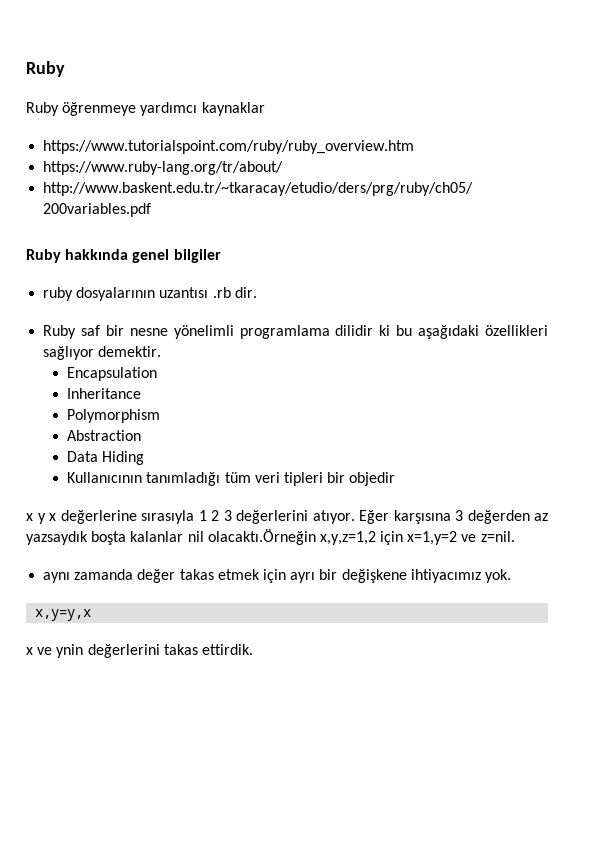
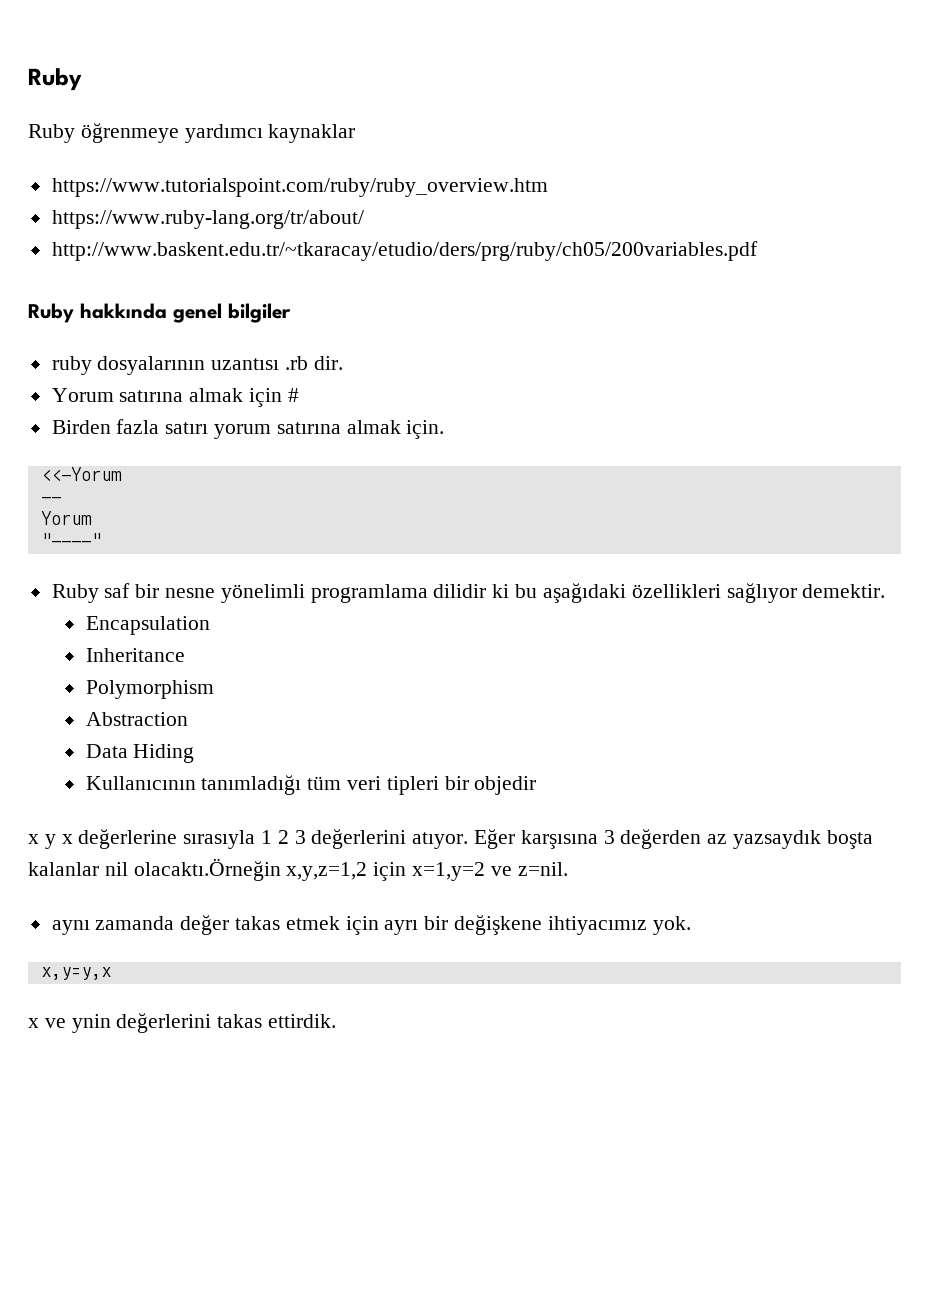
(257, 292) none -> [51,388,299,407] [51,419,445,439] [40,467,122,481] [40,497,61,503] [40,511,92,525] [40,533,101,547] // Yorum satırına almak için # // Birden fazla satırı yorum satırına almak için. // <<-Yorum // -- // Yorum // "----"

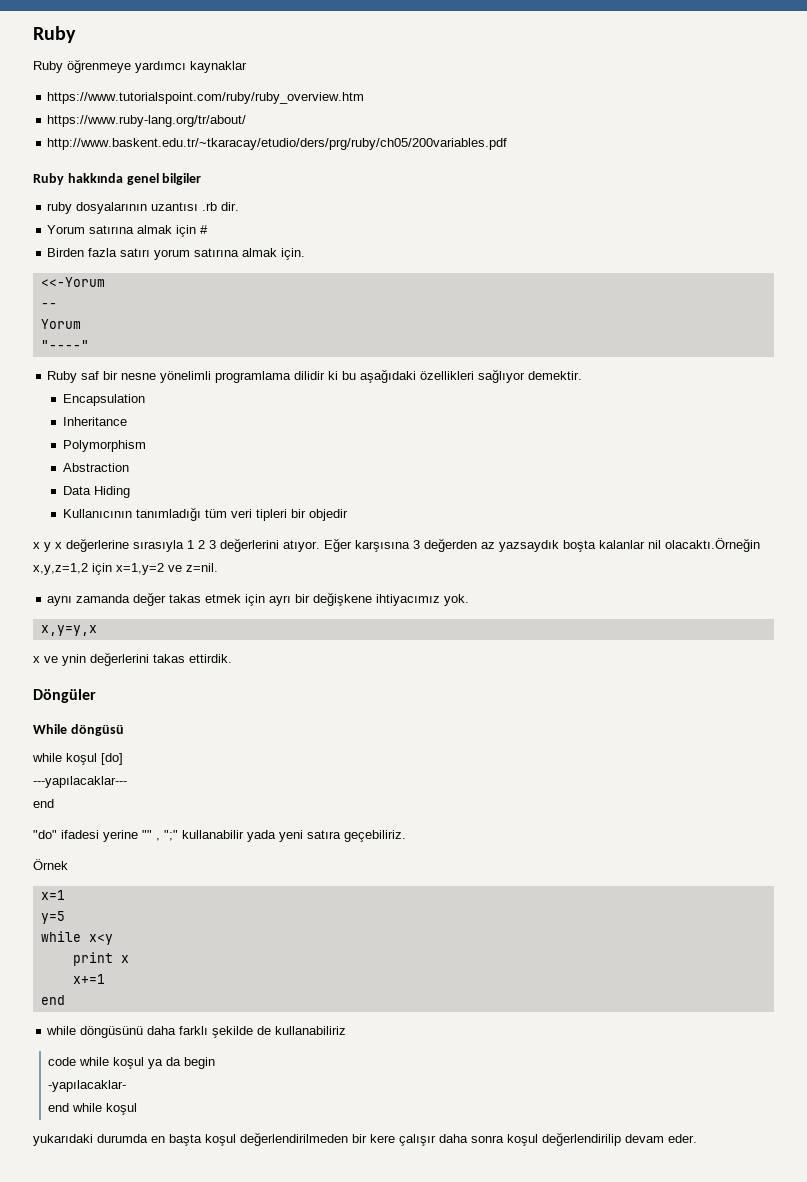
(337, 1021) none -> [33,689,96,703] [33,724,124,736] [32,753,123,765] [33,776,127,788] [33,799,54,808] [33,830,406,842] [33,859,68,870] [40,890,65,900] [40,911,65,924] [40,931,113,945] [72,952,129,966] [72,974,105,984] [40,995,65,1005] [46,1026,347,1038] [48,1057,216,1069] [48,1080,127,1092] [48,1103,138,1115] [33,1132,697,1146] // Döngüler // While döngüsü // while koşul [do] // ---yapılacaklar--- // end // "do" ifadesi yerine "" , ";" kullanabilir yada yeni satıra geçebiliriz. // Örnek // x=1 // y=5 // while x<y // print x // x+=1 // end // while döngüsünü daha farklı şekilde de kullanabiliriz // code while koşul ya da begin // -yapılacaklar- // end while koşul // yukarıdaki durumda en başta koşul değerlendirilmeden bir kere çalışır daha sonra koşul değerlendirilip devam eder.

